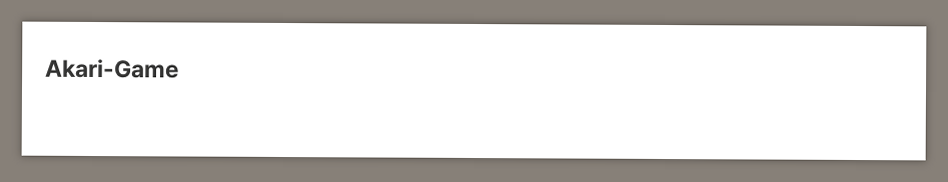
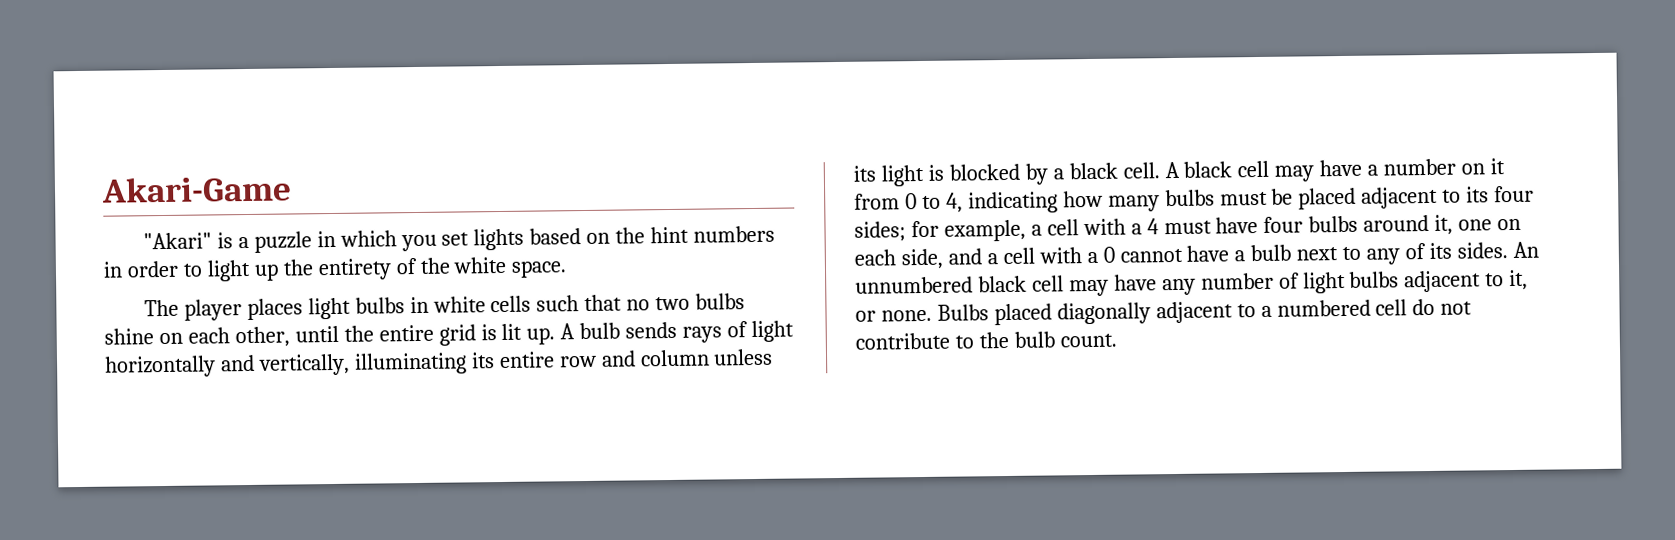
(180, 68) none -> [142,225,776,253] [103,256,568,282] [143,293,746,321] [104,320,795,348] [104,348,774,378] [853,158,1506,187] [854,185,1535,214] [854,214,1522,242] [854,241,1539,270] [855,269,1529,297] [855,298,1473,326] [855,331,1117,350] // "Akari" is a puzzle in which you set lights based on the hint numbers in order to light up the entirety of the white space. // The player places light bulbs in white cells such that no two bulbs shine on each other, until the entire grid is lit up. A bulb sends rays of light horizontally and vertically, illuminating its entire row and column unless its light is blocked by a black cell. A black cell may have a number on it from 0 to 4, indicating how many bulbs must be placed adjacent to its four sides; for example, a cell with a 4 must have four bulbs around it, one on each side, and a cell with a 0 cannot have a bulb next to any of its sides. An unnumbered black cell may have any number of light bulbs adjacent to it, or none. Bulbs placed diagonally adjacent to a numbered cell do not contribute to the bulb count.

